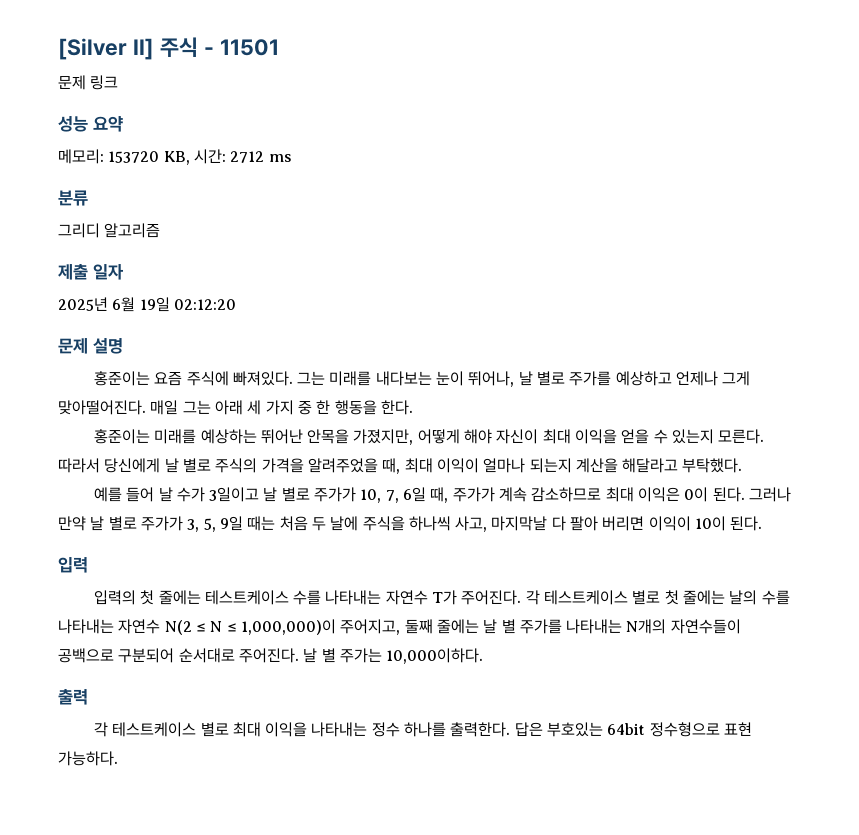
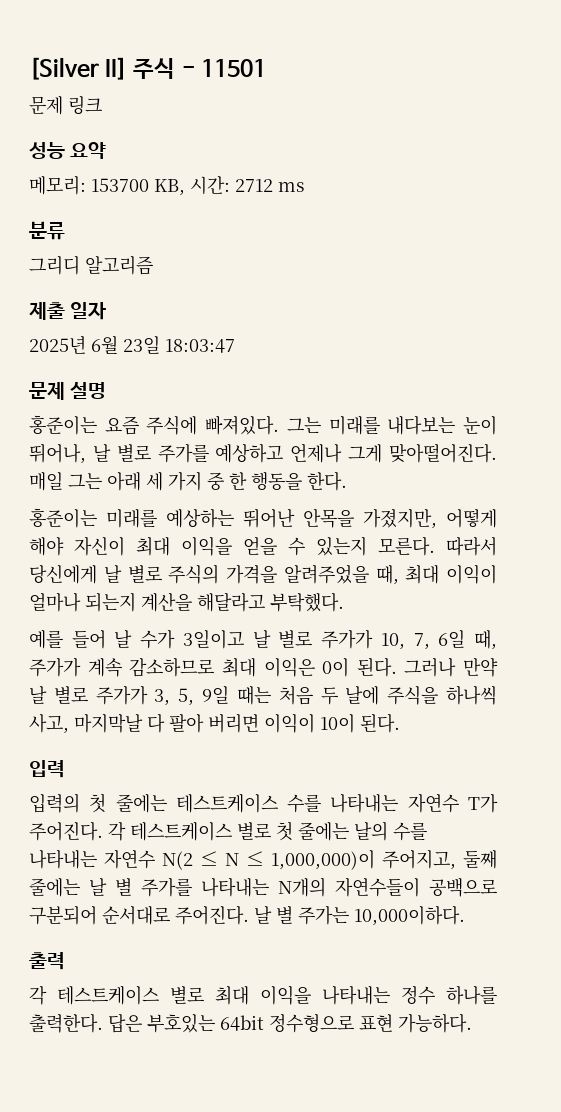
[108,151,160,163] 153720 -> [91,178,149,192] 153700
[139,297,236,312] 19일 02:12:20 -> [123,336,235,354] 23일 18:03:47

